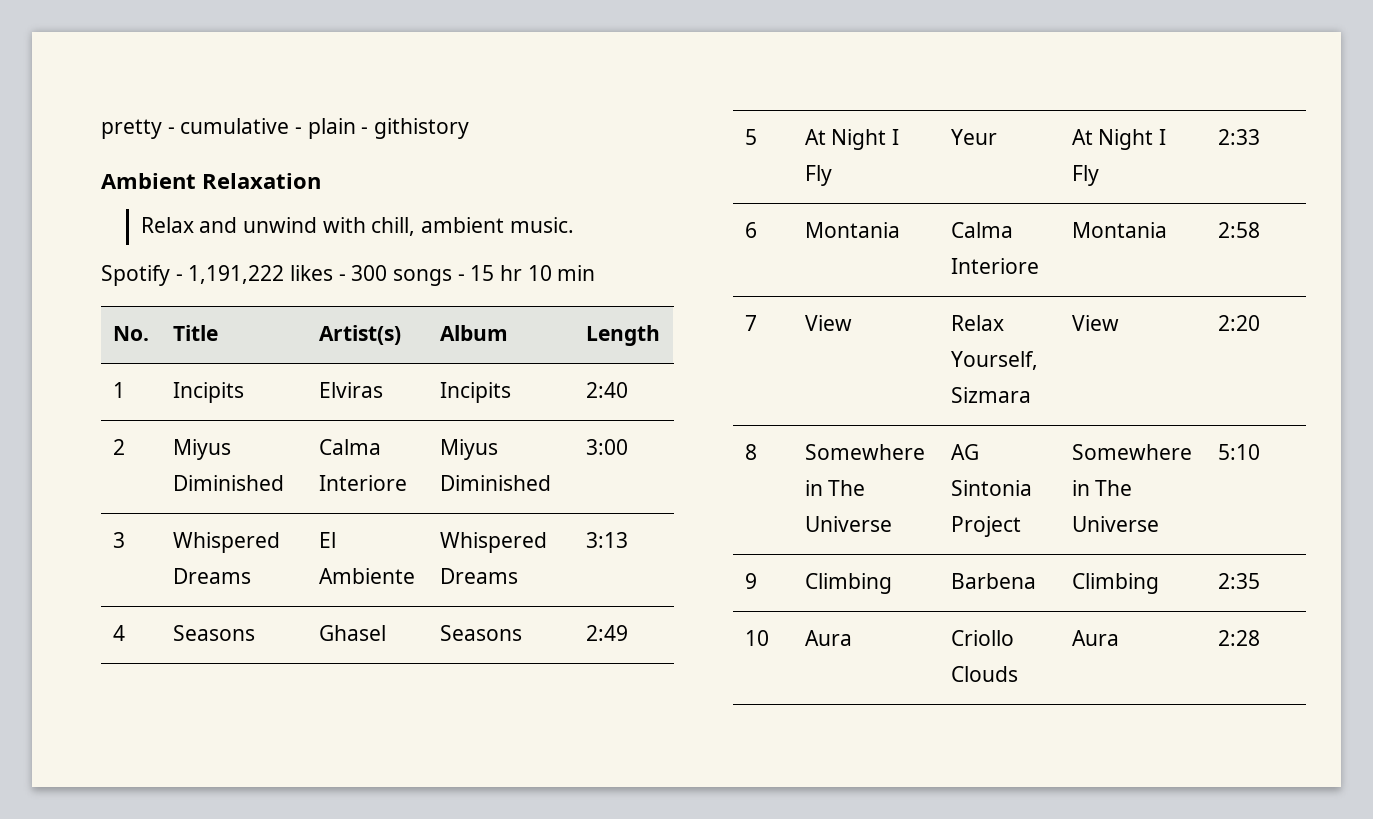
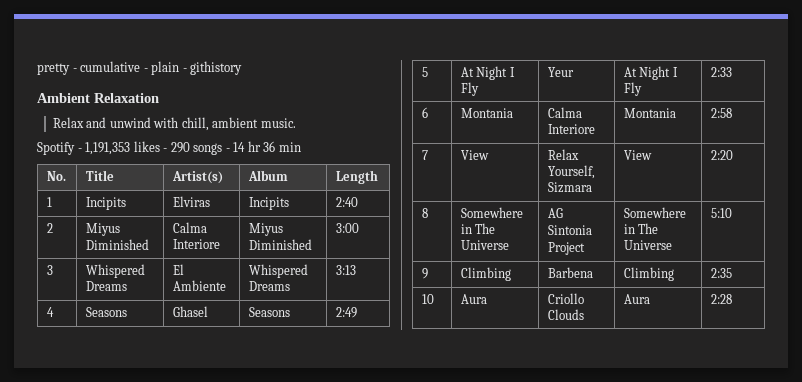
[188,265,285,284] 1,191,222 -> [85,142,131,155] 1,191,353
[351,265,388,281] 300 -> [170,142,190,153] 290
[470,265,552,281] 15 hr 10 -> [233,141,276,152] 14 hr 36

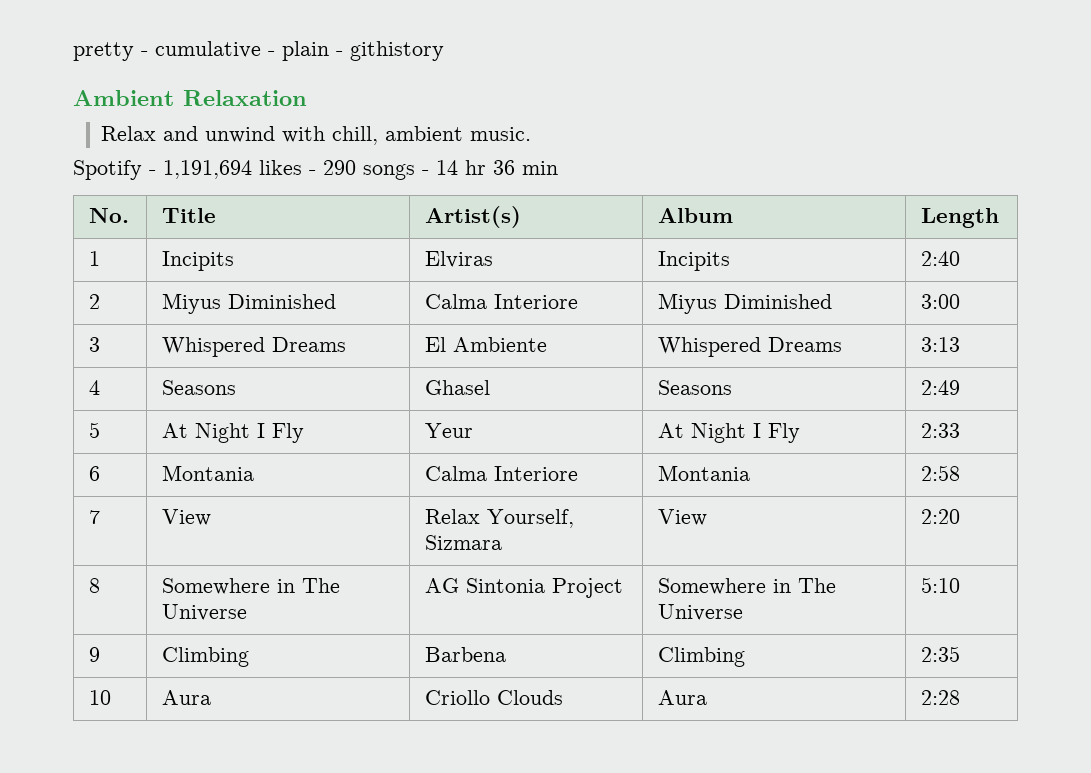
[85,142,131,155] 1,191,353 -> [163,160,252,179] 1,191,694

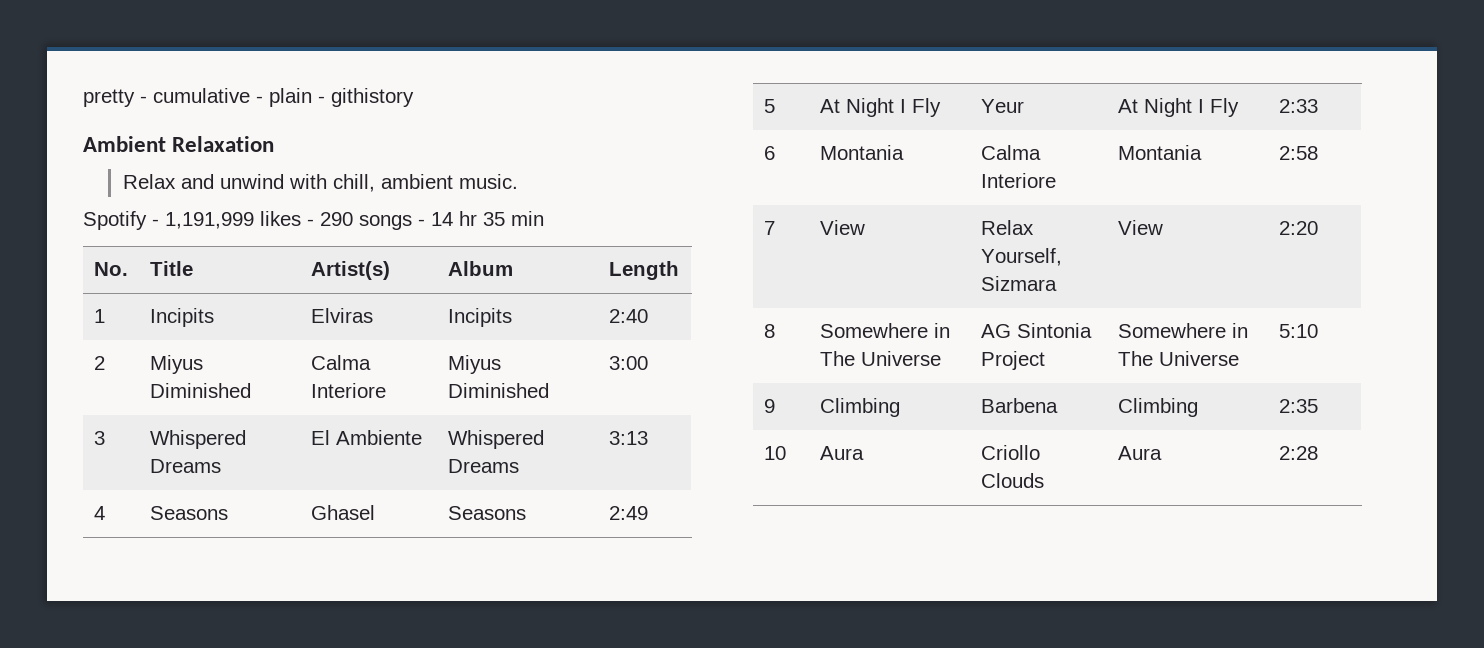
[163,160,252,179] 1,191,694 -> [165,212,254,229] 1,191,999
[493,160,515,175] 36 -> [483,212,505,226] 35

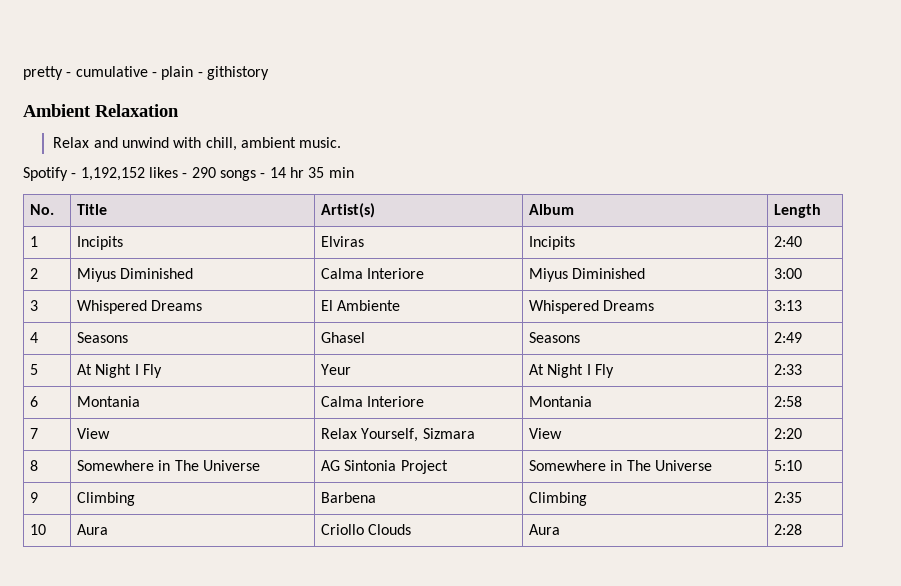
[165,212,254,229] 1,191,999 -> [80,167,145,181] 1,192,152

